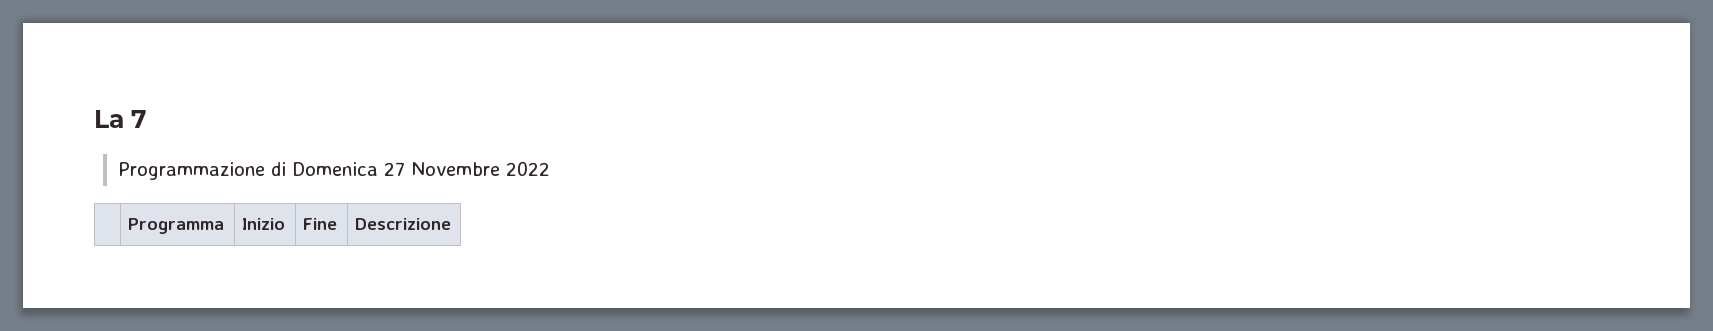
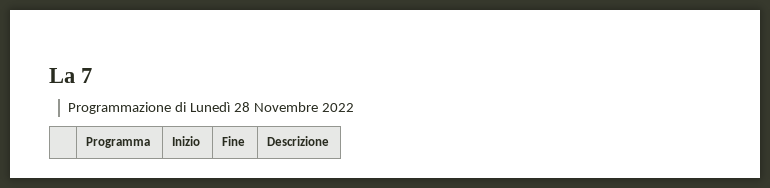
[291,162,405,176] Domenica 27 -> [190,102,251,112] Lunedì 28

